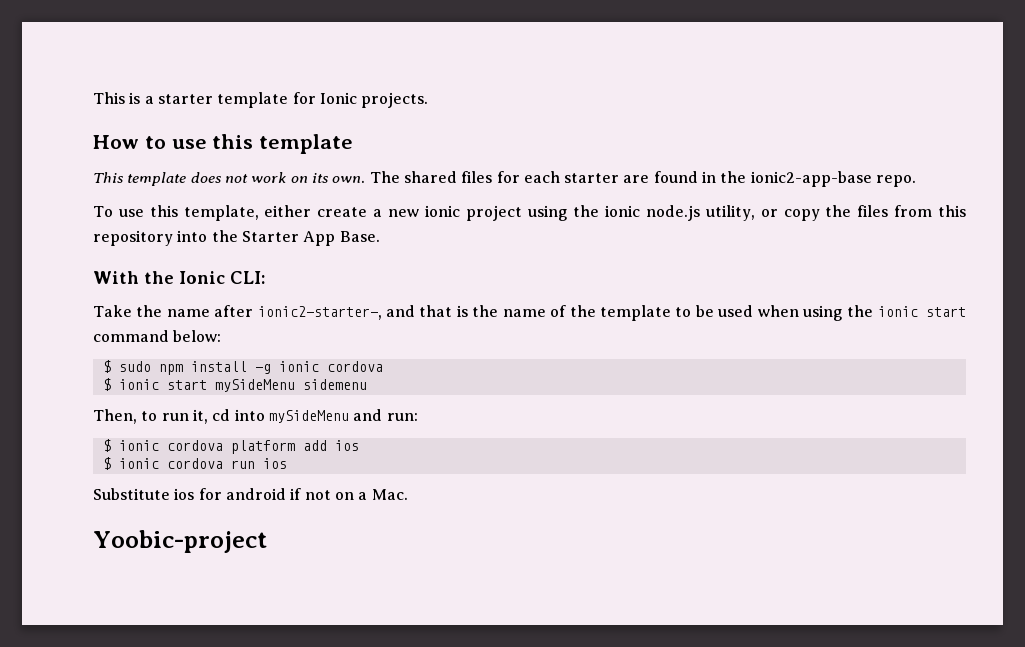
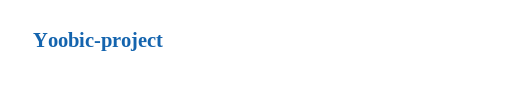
[93,92,429,108] [93,134,354,154] [93,171,917,187] [93,205,966,221] [93,230,380,246] [93,271,266,284] [93,305,966,321] [93,330,222,342] [102,360,383,375] [102,378,367,392] [93,409,418,424] [102,439,359,454] [102,457,287,470] [93,488,408,500] This is a starter template for Ionic projects. // How to use this template // This template does not work on its own. The shared files for each starter are found in the ionic2-app-base repo. // To use this template, either create a new ionic project using the ionic node.js utility, or copy the files from this repository into the Starter App Base. // With the Ionic CLI: // Take the name after ionic2-starter-, and that is the name of the template to be used when using the ionic start command below: // $ sudo npm install -g ionic cordova // $ ionic start mySideMenu sidemenu // Then, to run it, cd into mySideMenu and run: // $ ionic cordova platform add ios // $ ionic cordova run ios // Substitute ios for android if not on a Mac. // -> (33, 41) none

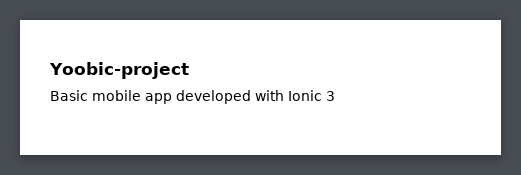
(163, 41) none -> [50,90,335,104] // Basic mobile app developed with Ionic 3

